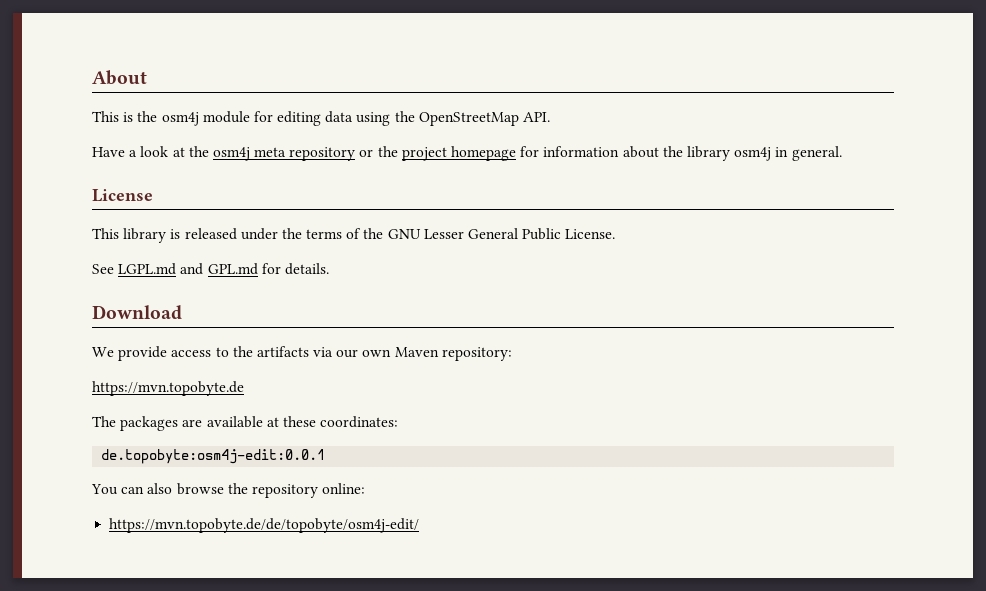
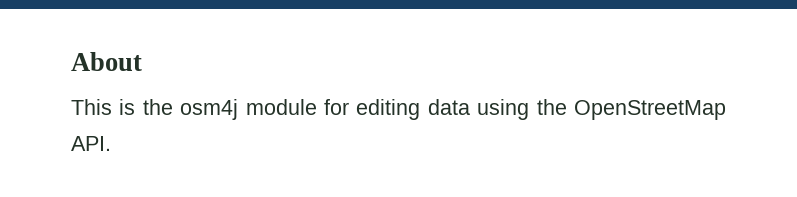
[92,146,842,161] [92,189,153,202] [92,228,616,243] [92,263,329,275] [92,305,182,320] [92,346,512,361] [92,381,244,396] [92,416,399,431] [101,449,326,464] [91,483,366,498] [109,518,420,533] // Have a look at the osm4j meta repository or the project homepage for information about the library osm4j in general. // License // This library is released under the terms of the GNU Lesser General Public License. // See LGPL.md and GPL.md for details. // Download // We provide access to the artifacts via our own Maven repository: // https://mvn.topobyte.de // The packages are available at these coordinates: // de.topobyte:osm4j-edit:0.0.1 // You can also browse the repository online: // https://mvn.topobyte.de/de/topobyte/osm4j-edit/ -> (111, 143) none

